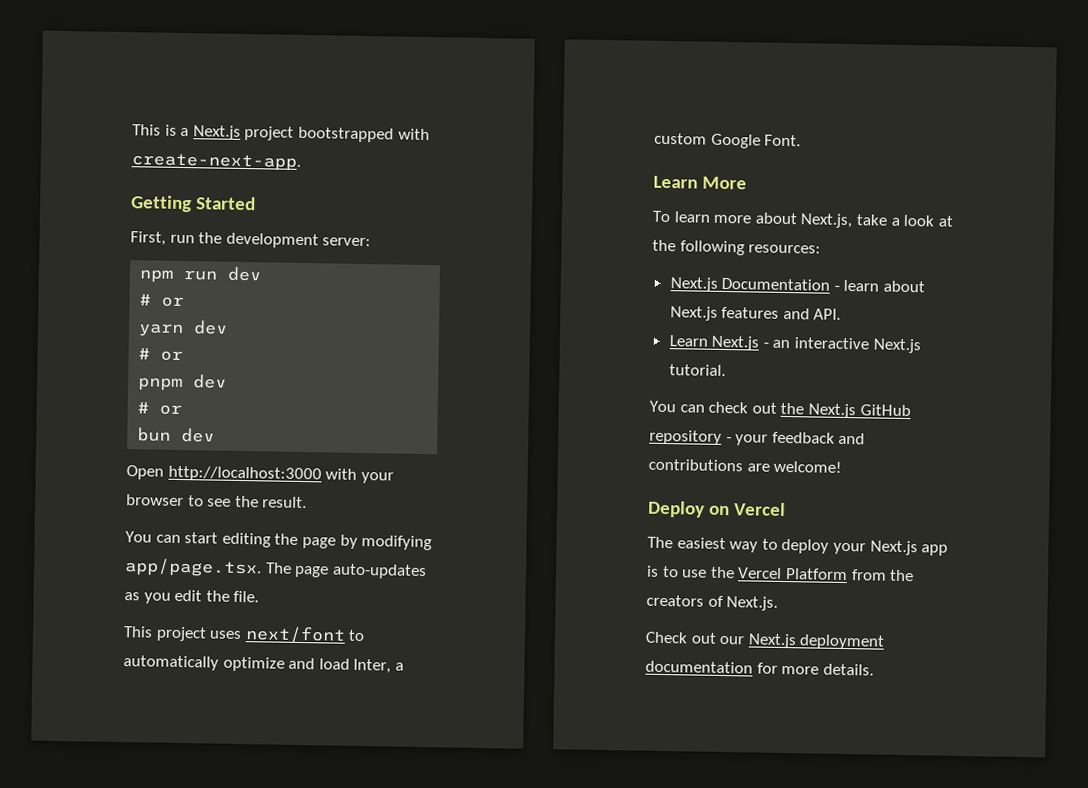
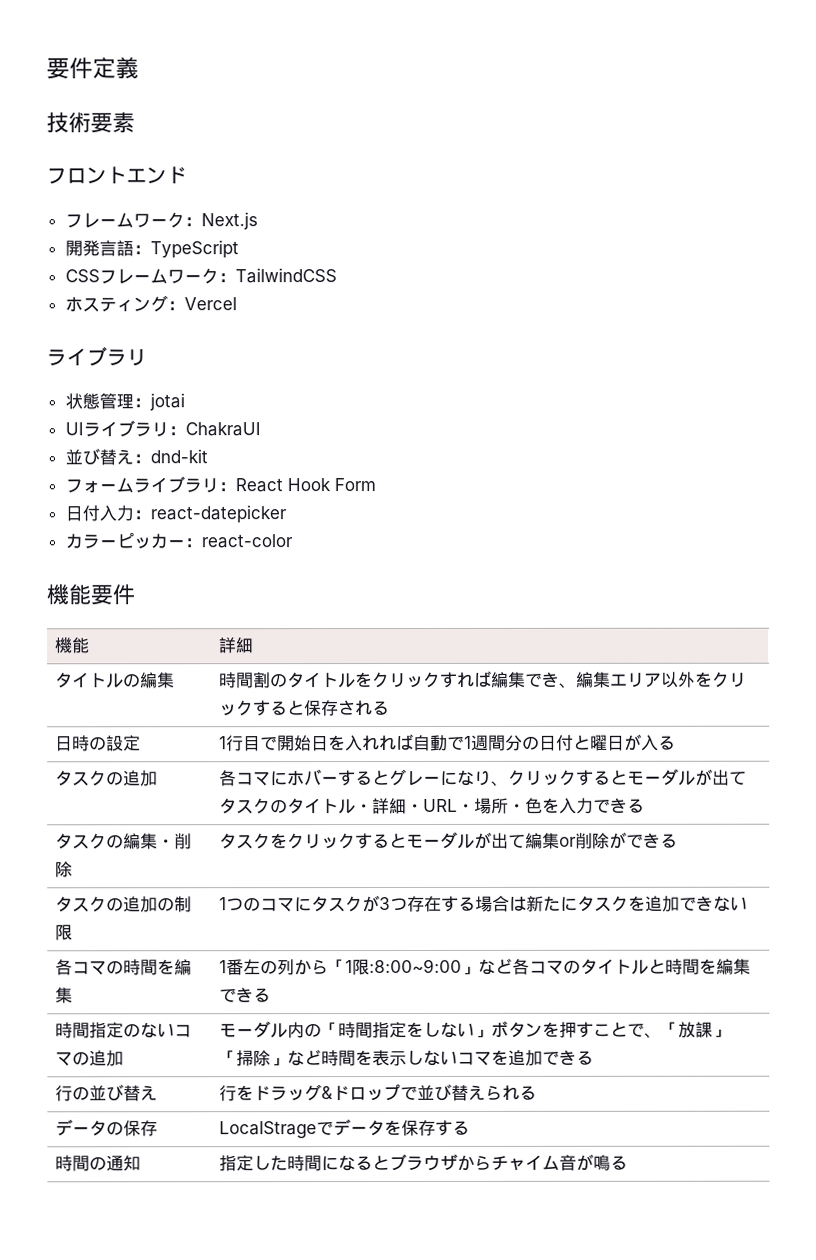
[132,124,430,143] [131,153,301,171] [130,195,256,213] [130,231,372,249] [139,266,263,283] [139,293,185,308] [138,320,229,338] [138,347,184,362] [138,374,228,392] [137,401,183,416] [137,427,216,443] [126,465,394,484] [126,494,308,509] [125,531,433,551] [124,558,427,580] [124,589,260,604] [123,626,366,644] [123,655,404,674] [654,132,802,149] [653,175,747,190] [652,210,954,229] [652,239,822,256] [669,277,926,293] [669,306,842,321] [668,335,921,354] [668,364,726,377] [649,400,911,419] [649,429,866,446] [648,458,843,473] [647,500,786,518] [647,536,949,556] [646,565,915,582] [646,594,779,611] [645,631,886,650] [645,660,874,676] This is a Next.js project bootstrapped with create-next-app. // Getting Started // First, run the development server: // npm run dev // # or // yarn dev // # or // pnpm dev // # or // bun dev // Open http://localhost:3000 with your browser to see the result. // You can start editing the page by modifying app/page.tsx. The page auto-updates as you edit the file. // This project uses next/font to automatically optimize and load Inter, a custom Google Font. // Learn More // To learn more about Next.js, take a look at the following resources: // Next.js Documentation - learn about Next.js features and API. // Learn Next.js - an interactive Next.js tutorial. // You can check out the Next.js GitHub repository - your feedback and contributions are welcome! // Deploy on Vercel // The easiest way to deploy your Next.js app is to use the Vercel Platform from the creators of Next.js. // Check out our Next.js deployment documentation for more details. -> [46,57,139,80] [46,112,135,134] [46,166,187,185] [64,212,258,231] [64,240,239,259] [64,268,337,285] [64,295,237,313] [46,346,147,367] [64,393,185,412] [64,420,261,438] [64,448,208,466] [64,476,376,494] [64,505,287,524] [64,532,293,550] [46,584,135,606] [55,637,91,654] [219,637,255,654] [55,672,176,689] [219,670,748,689] [219,700,391,717] [55,735,142,752] [219,733,677,752] [55,770,159,787] [219,768,748,787] [219,797,646,815] [55,833,193,850] [55,861,74,878] [219,831,679,850] [55,896,193,913] [55,924,74,941] [219,895,749,913] [55,959,193,976] [55,987,74,1004] [219,957,752,976] [219,987,272,1003] [55,1022,193,1039] [55,1050,125,1067] [219,1020,731,1039] [219,1049,595,1067] [55,1084,159,1102] [219,1083,538,1102] [55,1119,159,1137] [219,1119,471,1139] [55,1155,142,1172] [219,1153,629,1172] 要件定義 // 技術要素 // フロントエンド // フレームワーク：Next.js // 開発言語：TypeScript // CSSフレームワーク：TailwindCSS // ホスティング：Vercel // ライブラリ // 状態管理：jotai // UIライブラリ：ChakraUI // 並び替え：dnd-kit // フォームライブラリ：React Hook Form // 日付入力：react-datepicker // カラーピッカー：react-color // 機能要件 // 機能 | 詳細 // タイトルの編集 | 時間割のタイトルをクリックすれば編集でき、編集エリア以外をクリックすると保存される // 日時の設定 | 1行目で開始日を入れれば自動で1週間分の日付と曜日が入る // タスクの追加 | 各コマにホバーするとグレーになり、クリックするとモーダルが出てタスクのタイトル・詳細・URL・場所・色を入力できる // タスクの編集・削除 | タスクをクリックするとモーダルが出て編集or削除ができる // タスクの追加の制限 | 1つのコマにタスクが3つ存在する場合は新たにタスクを追加できない // 各コマの時間を編集 | 1番左の列から「1限:8:00~9:00」など各コマのタイトルと時間を編集できる // 時間指定のないコマの追加 | モーダル内の「時間指定をしない」ボタンを押すことで、「放課」「掃除」など時間を表示しないコマを追加できる // 行の並び替え | 行をドラッグ&ドロップで並び替えられる // データの保存 | LocalStrageでデータを保存する // 時間の通知 | 指定した時間になるとブラウザからチャイム音が鳴る

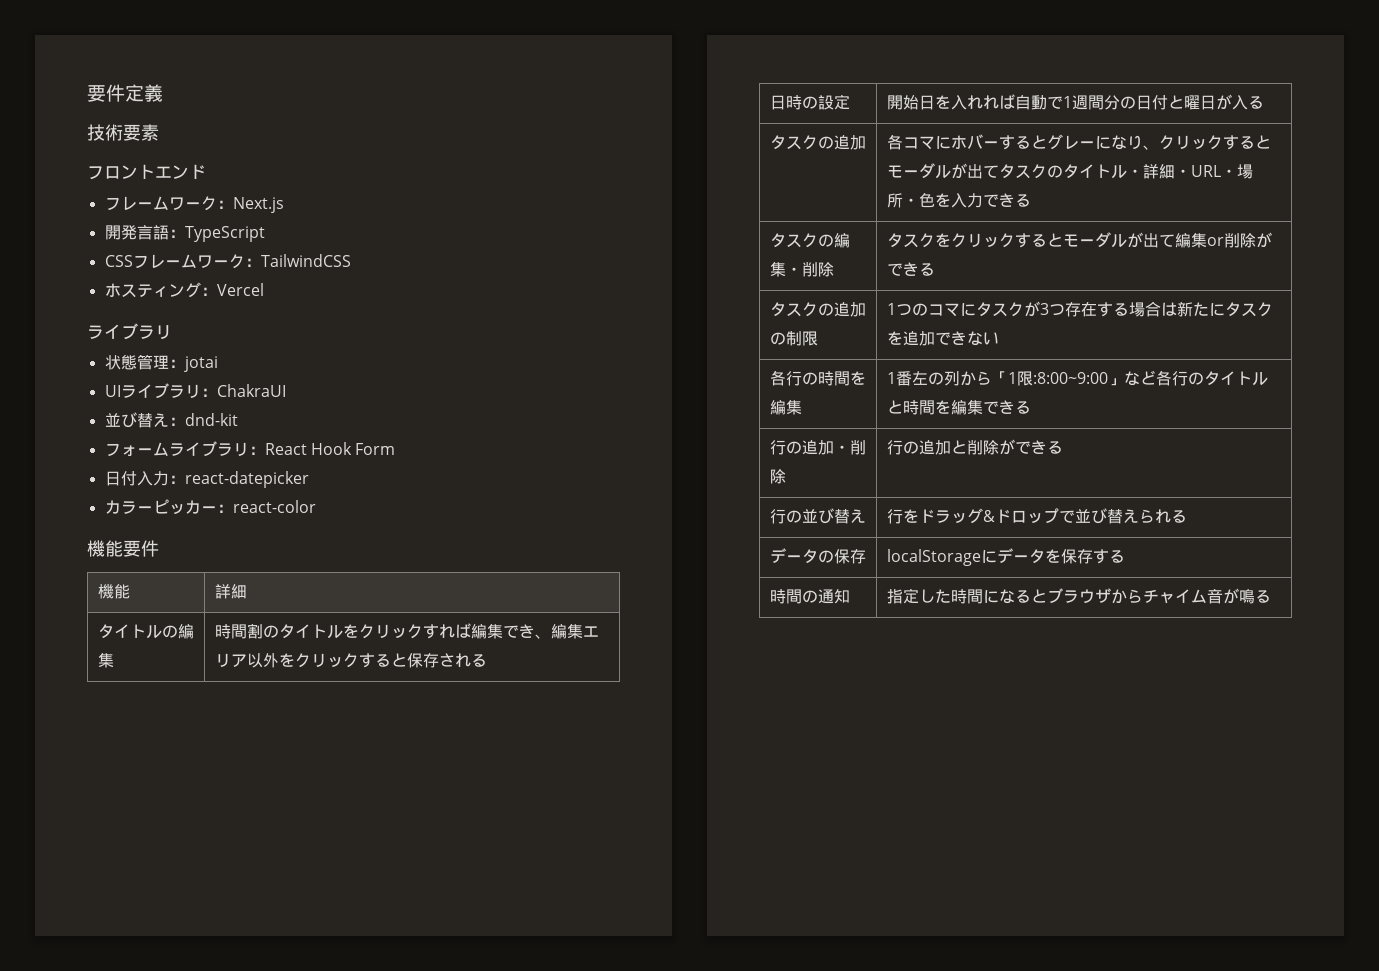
[219,735,279,752] 1行目で -> (850, 102) none
[72,960,108,976] コマ -> [785,371,802,386] 行
[529,959,565,975] コマ -> [1171,371,1188,386] 行
[55,1022,193,1039] [55,1050,125,1067] [219,1020,731,1039] [219,1049,544,1067] 時間指定のないコマの追加 | モーダル内の「時間指定をしない」ボタンを押すことで、「放課」「掃除」など時間を表示しないコマを追加 -> [769,440,866,455] [769,469,786,484] [886,439,1015,455] 行の追加・削除 | 行の追加と削除が
[219,1121,335,1139] LocalStrageで -> [886,549,997,566] localStorageに

